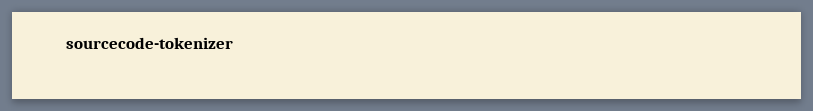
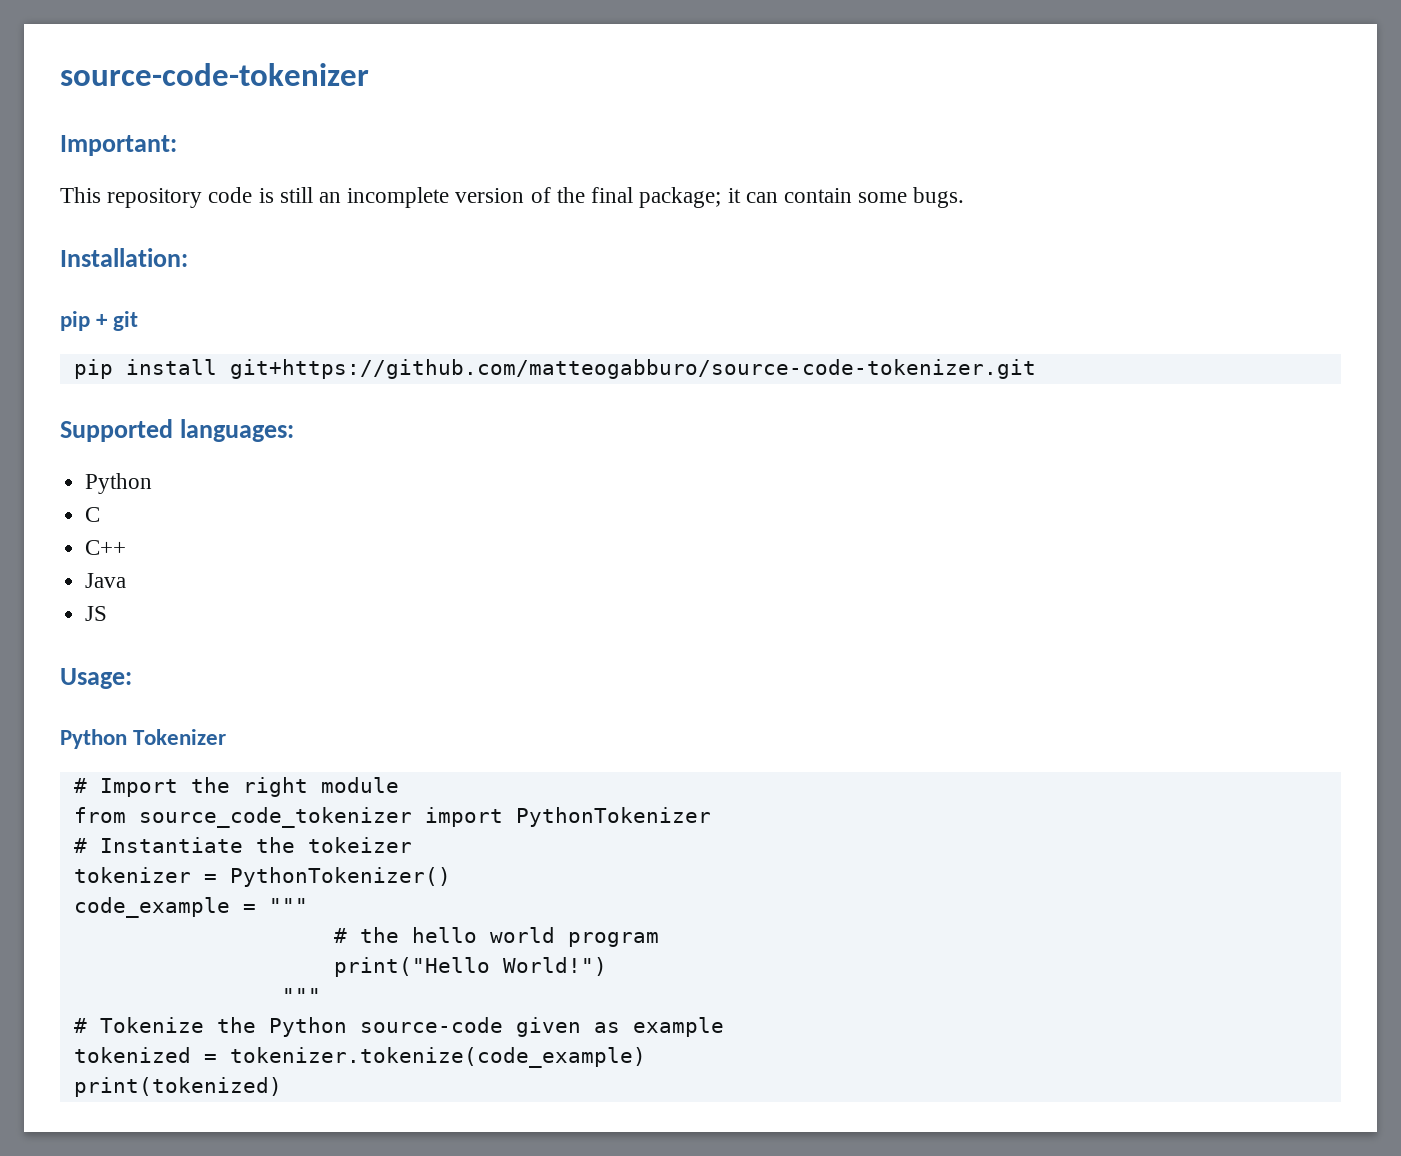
[66,37,233,49] sourcecode-tokenizer -> [60,63,369,86] [60,135,177,156] [60,187,965,208] [60,248,188,267] [60,311,139,331] [73,359,1036,379] [60,419,295,442] [85,473,153,494] [85,507,101,522] [85,540,127,555] [85,573,127,588] [85,606,108,621] [60,668,132,689] [60,729,227,749] [73,777,399,797] [73,807,711,828] [73,837,412,853] [73,867,451,887] [73,897,308,918] [333,927,659,947] [333,957,607,977] [281,988,321,1003] [73,1017,724,1037] [73,1047,646,1068] [73,1077,282,1097] source-code-tokenizer // Important: // This repository code is still an incomplete version of the final package; it can contain some bugs. // Installation: // pip + git // pip install git+https://github.com/matteogabburo/source-code-tokenizer.git // Supported languages: // Python // C // C++ // Java // JS // Usage: // Python Tokenizer // # Import the right module // from source_code_tokenizer import PythonTokenizer // # Instantiate the tokeizer // tokenizer = PythonTokenizer() // code_example = """ // # the hello world program // print("Hello World!") // """ // # Tokenize the Python source-code given as example // tokenized = tokenizer.tokenize(code_example) // print(tokenized)

